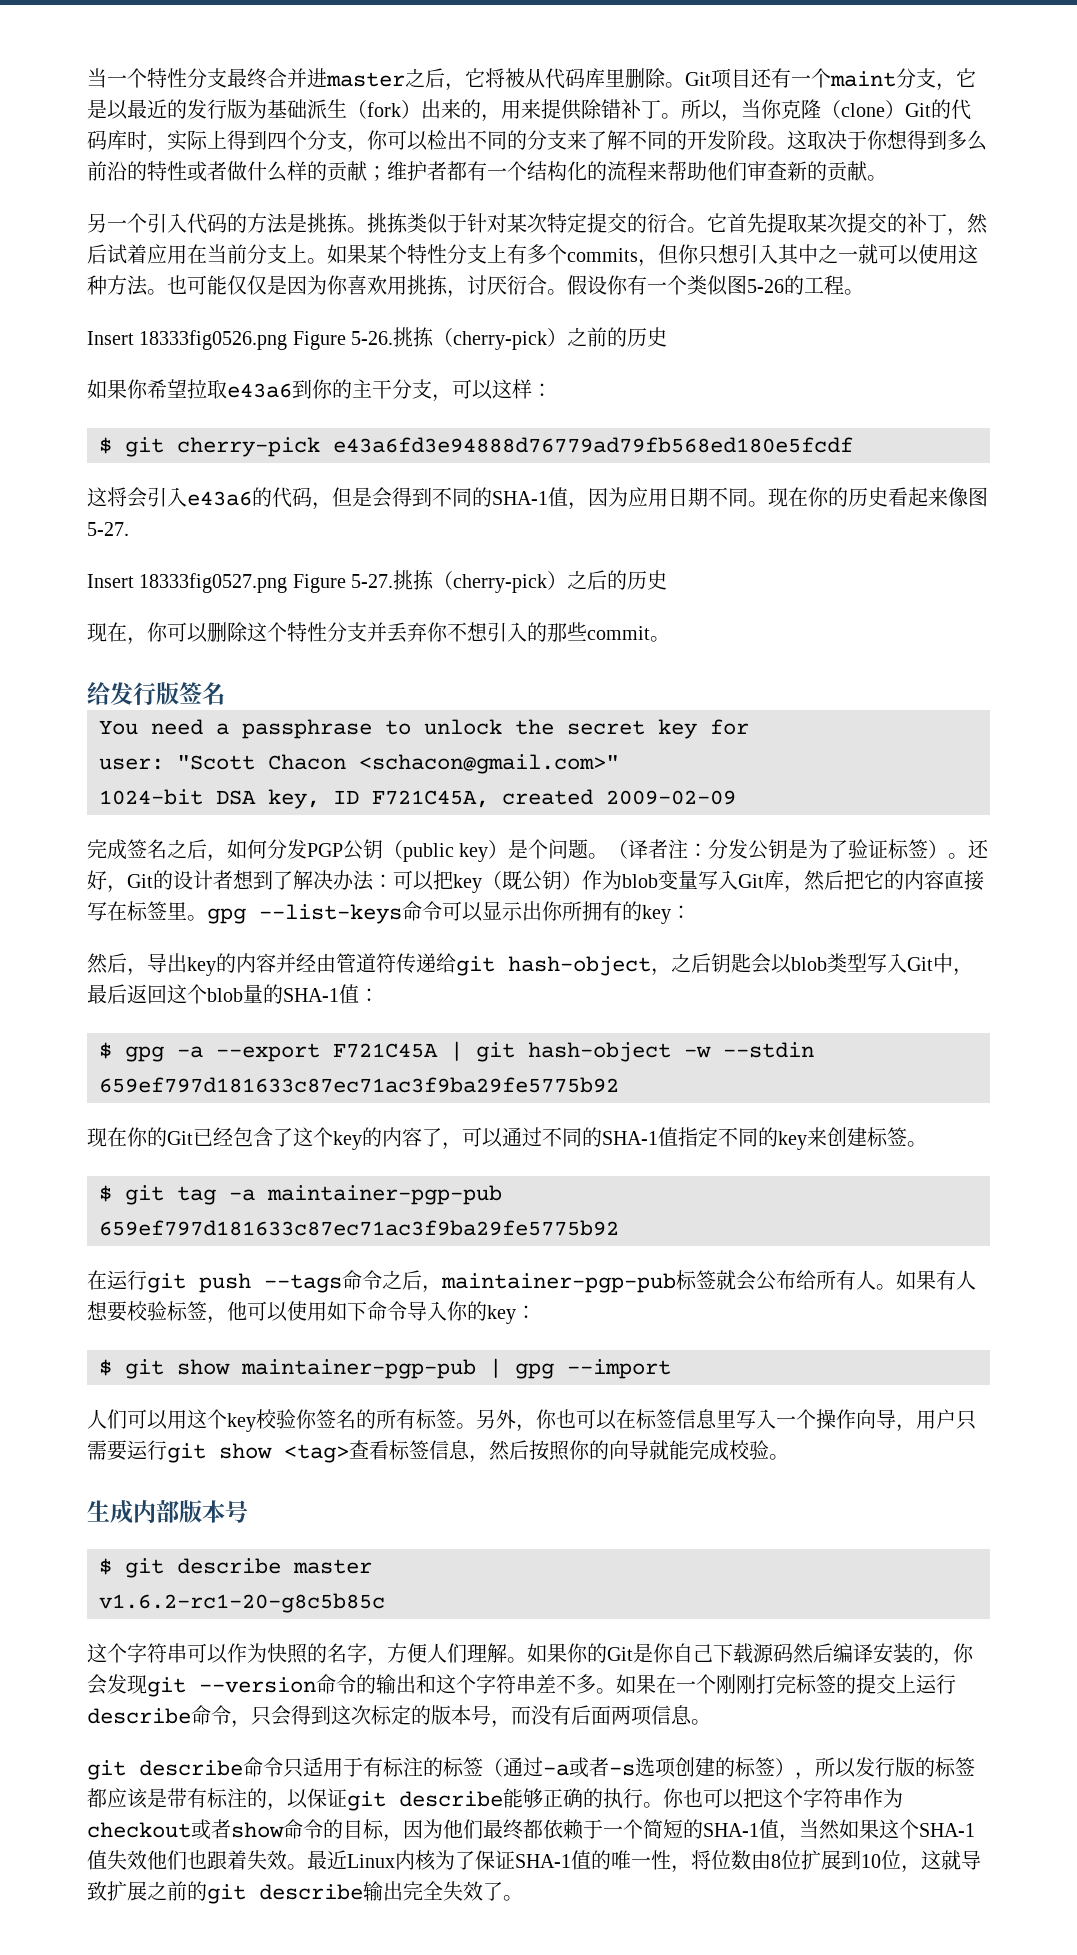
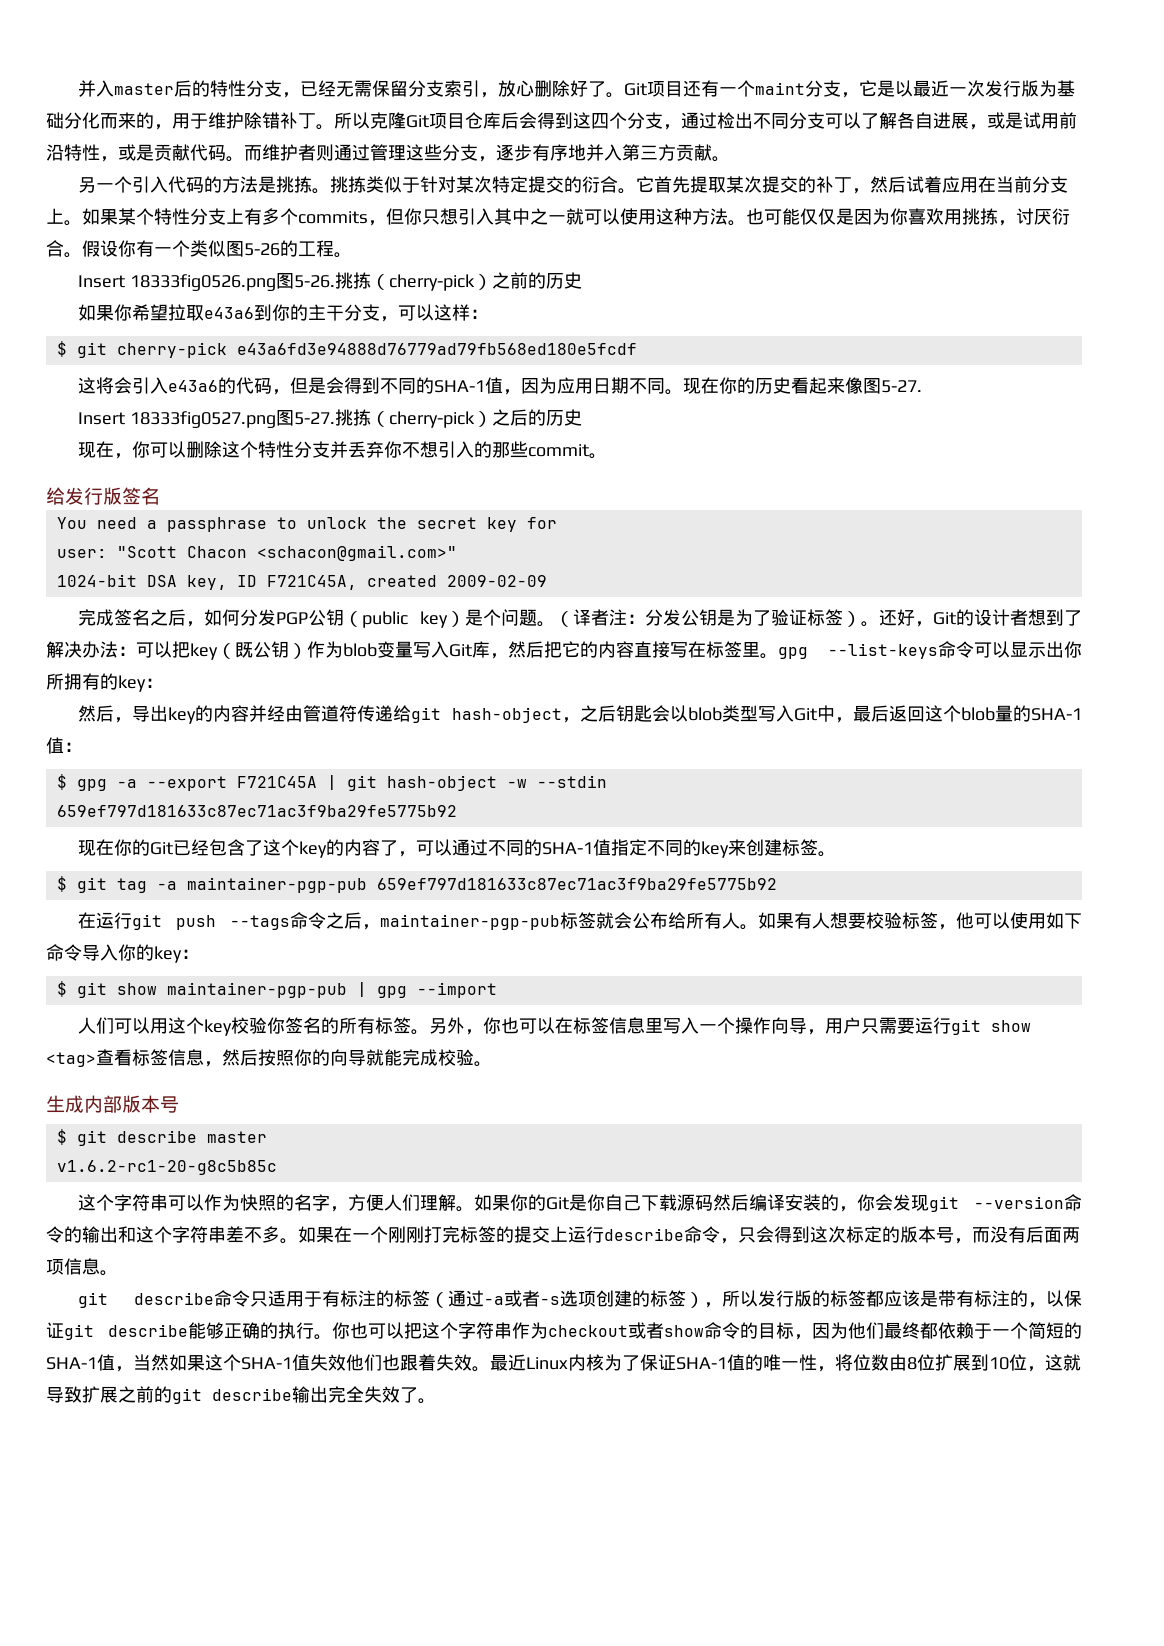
[87,68,666,91] 当一个特性分支最终合并进master之后，它将被从代码库里删除 -> [78,80,607,98] 并入master后的特性分支，已经无需保留分支索引，放心删除好了
[167,99,187,119] 的 -> [949,80,986,97] 一次
[307,99,441,119] 派生（fork）出 -> [64,112,118,129] 分化而
[521,99,582,120] 来提供 -> [190,112,244,129] 于维护
[721,99,971,122] [87,130,267,153] ，当你克隆（clone）Git的代码库时，实际上得到 -> [370,112,591,129] 克隆Git项目仓库后会得到这
[367,130,428,151] 你可以 -> [681,112,717,129] 通过
[507,130,987,151] [87,161,827,182] 的分支来了解不同的开发阶段。这取决于你想得到多么前沿的特性或者做什么样的贡献；维护者都有一个结构化的流程来帮助他们审查新的 -> [789,112,1077,130] [46,144,676,162] 分支可以了解各自进展，或是试用前沿特性，或是贡献代码。而维护者则通过管理这些分支，逐步有序地并入第三方
[292,331,346,350] Figure -> [276,273,295,289] 图
[292,574,346,593] Figure -> [276,410,295,426] 图

